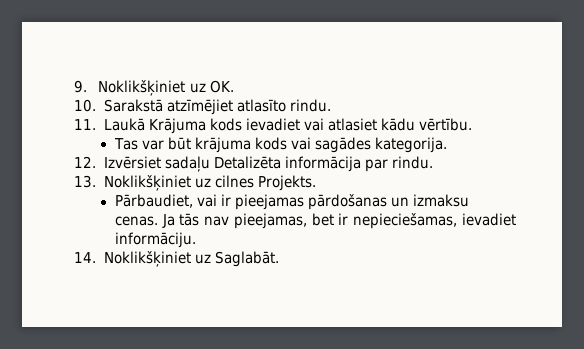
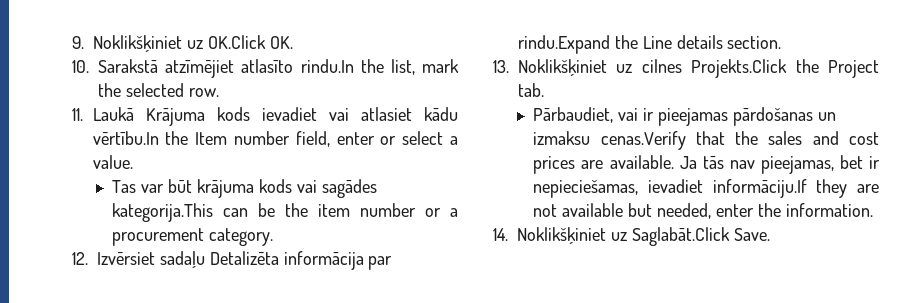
(206, 88) none -> [207,35,266,49] OK.Click
[289,99,331,112] rindu. -> [300,59,460,75] [98,83,219,97] rindu.In the list, mark the selected row.
[418,118,472,131] vērtību. -> [92,131,459,147] [92,155,133,169] vērtību.In the Item number field, enter or select a value.
[375,137,448,153] kategorija. -> [112,203,458,222] [112,228,274,246] kategorija.This can be the item number or a procurement category.
[391,156,433,169] rindu. -> [518,35,782,54] rindu.Expand the Line details section.
[257,175,316,191] Projekts. -> [691,59,879,78] [518,83,544,97] Projekts.Click the Project tab.
[114,216,158,226] cenas. -> [600,131,879,150] [533,155,674,174] cenas.Verify that the sales and cost prices are available.
[114,232,196,248] informāciju. -> [712,179,879,198] [533,203,873,219] informāciju.If they are not available but needed, enter the information.
[214,251,279,267] Saglabāt. -> [631,227,770,246] Saglabāt.Click Save.

